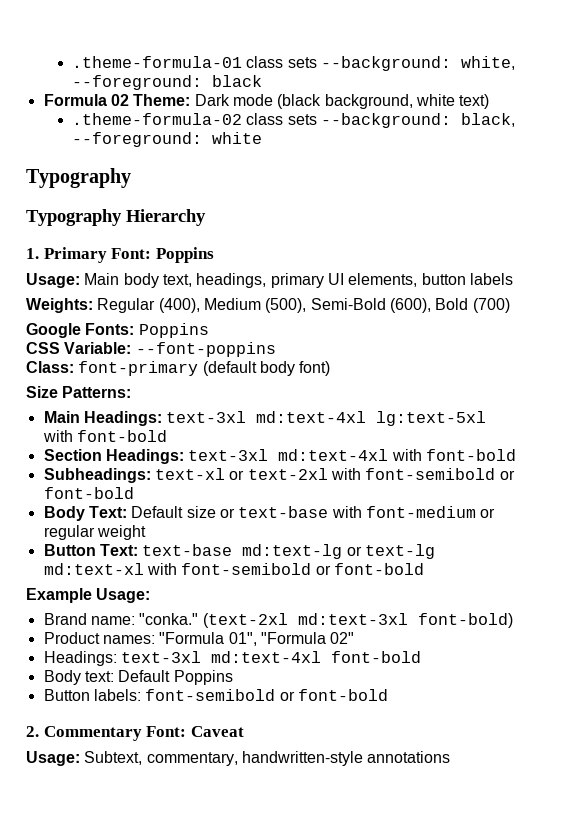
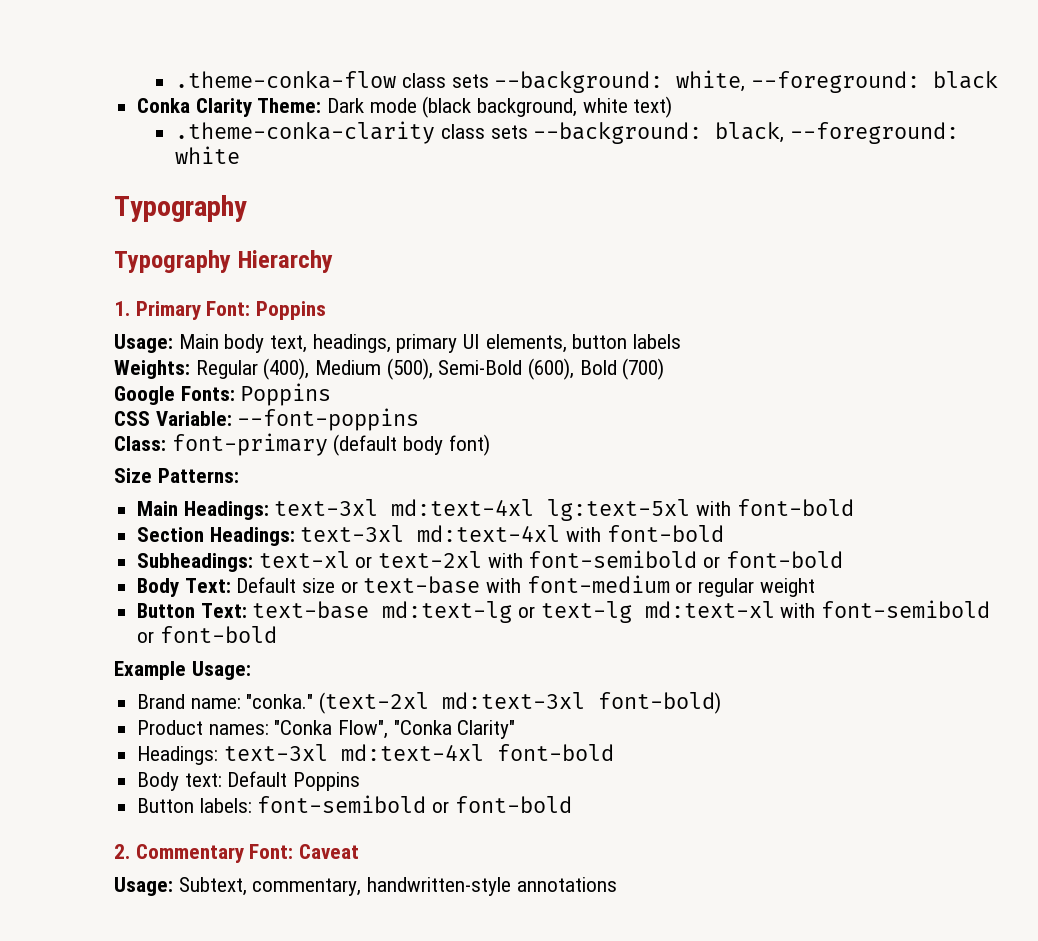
[72,56,243,68] .theme-formula-01 -> [175,71,397,89] .theme-conka-flow
[43,94,129,106] Formula 02 -> [137,98,252,117] Conka Clarity
[72,113,243,125] .theme-formula-02 -> [175,121,436,144] .theme-conka-clarity
[159,632,355,646] "Formula 01", "Formula 02" -> [274,720,516,739] "Conka Flow", "Conka Clarity"

